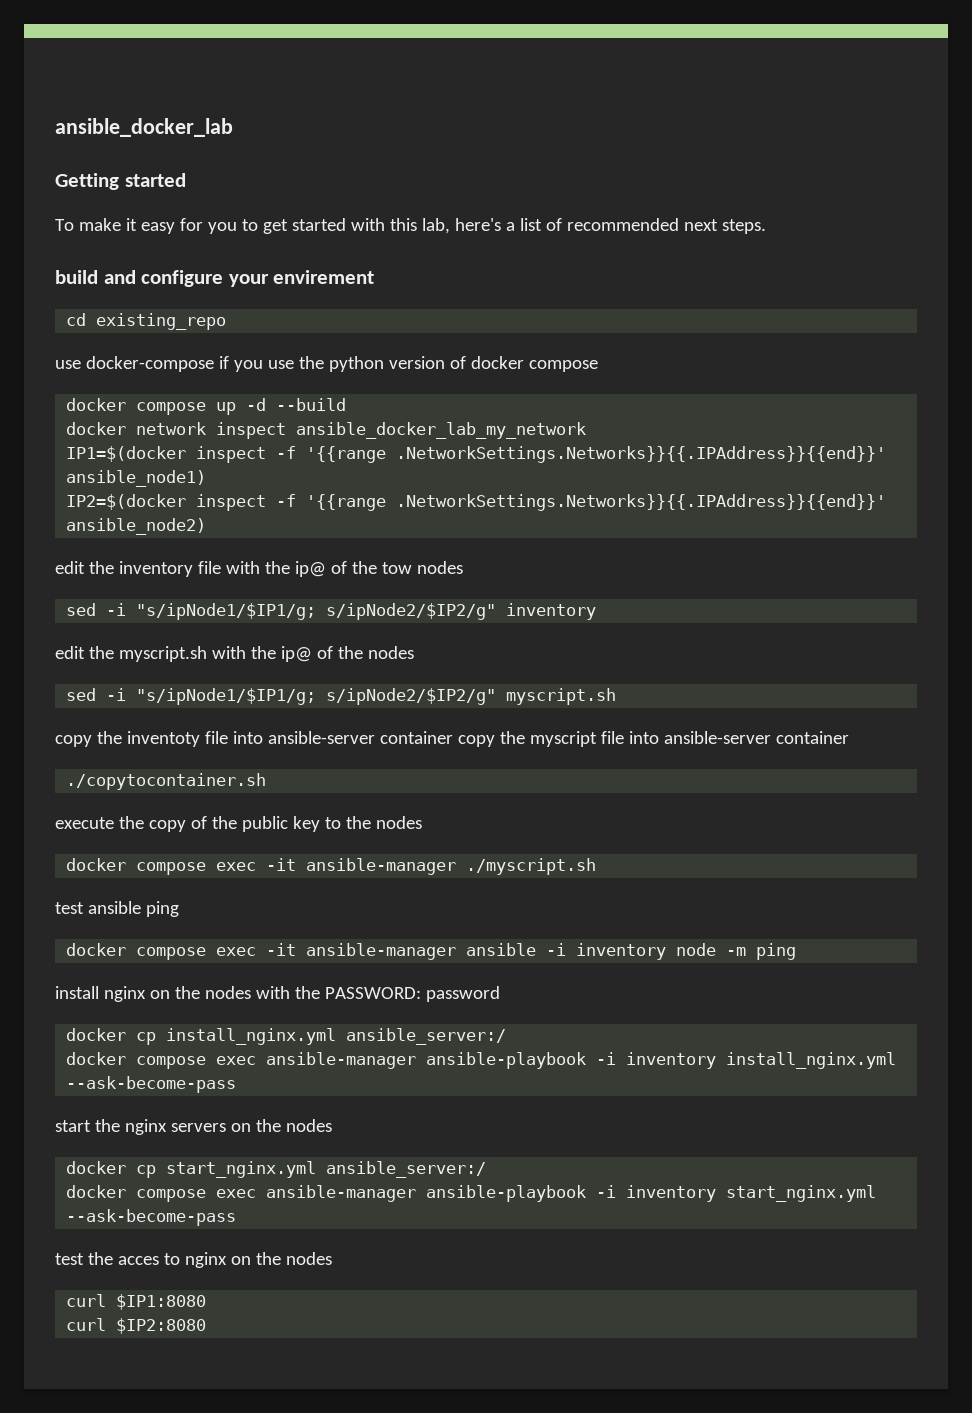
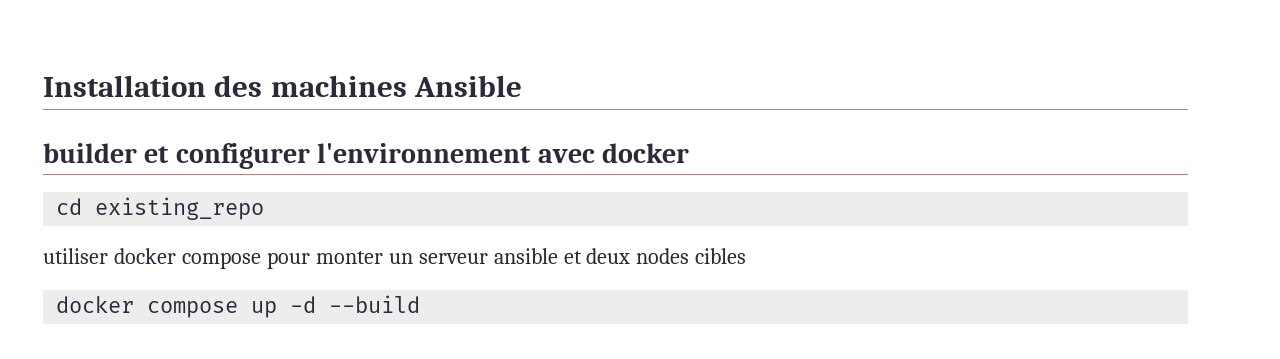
[55,118,233,137] [55,173,186,190] [55,218,766,234] [55,270,375,287] [66,313,227,330] [55,356,598,372] ansible_docker_lab // Getting started // To make it easy for you to get started with this lab, here's a list of recommended next steps. // build and configure your envirement // cd existing_repo // use docker-compose if you use the python version of docker compose -> [43,75,523,97] [43,143,690,169] [56,197,265,220] [43,248,747,269] Installation des machines Ansible // builder et configurer l'environnement avec docker // cd existing_repo // utiliser docker compose pour monter un serveur ansible et deux nodes cibles
[66,422,587,439] [66,446,887,463] [66,470,207,487] [66,494,887,511] [66,518,207,535] [55,561,463,577] [66,603,597,620] [55,646,414,662] [66,688,617,705] [55,731,849,747] [66,773,267,790] [55,816,422,832] [66,858,597,875] [55,901,179,917] [66,943,797,960] [55,986,500,1002] [66,1028,507,1045] [66,1052,897,1069] [66,1076,237,1093] [55,1119,332,1135] [66,1161,487,1178] [66,1185,877,1202] [66,1209,237,1226] [55,1252,332,1268] [66,1294,207,1310] [66,1318,207,1334] // docker network inspect ansible_docker_lab_my_network // IP1=$(docker inspect -f '{{range .NetworkSettings.Networks}}{{.IPAddress}}{{end}}' ansible_node1) // IP2=$(docker inspect -f '{{range .NetworkSettings.Networks}}{{.IPAddress}}{{end}}' ansible_node2) // edit the inventory file with the ip@ of the tow nodes // sed -i "s/ipNode1/$IP1/g; s/ipNode2/$IP2/g" inventory // edit the myscript.sh with the ip@ of the nodes // sed -i "s/ipNode1/$IP1/g; s/ipNode2/$IP2/g" myscript.sh // copy the inventoty file into ansible-server container copy the myscript file into ansible-server container // ./copytocontainer.sh // execute the copy of the public key to the nodes // docker compose exec -it ansible-manager ./myscript.sh // test ansible ping // docker compose exec -it ansible-manager ansible -i inventory node -m ping // install nginx on the nodes with the PASSWORD: password // docker cp install_nginx.yml ansible_server:/ // docker compose exec ansible-manager ansible-playbook -i inventory install_nginx.yml --ask-become-pass // start the nginx servers on the nodes // docker cp start_nginx.yml ansible_server:/ // docker compose exec ansible-manager ansible-playbook -i inventory start_nginx.yml --ask-become-pass // test the acces to nginx on the nodes // curl $IP1:8080 // curl $IP2:8080 -> (421, 304) none

